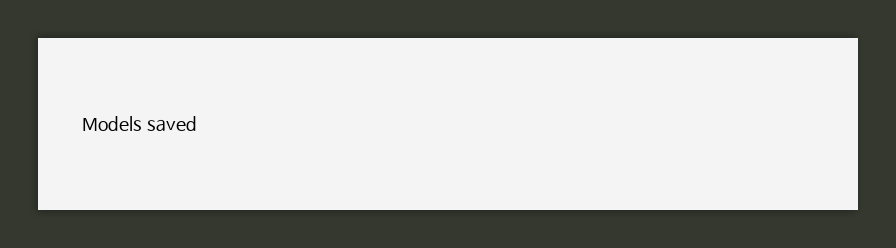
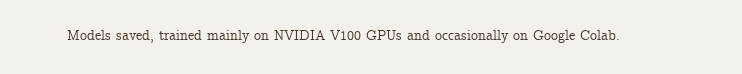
[146,116,197,132] saved -> [116,30,620,43] saved, trained mainly on NVIDIA V100 GPUs and occasionally on Google Colab.

